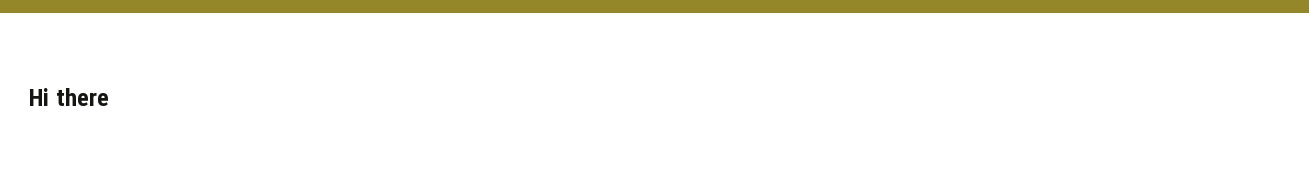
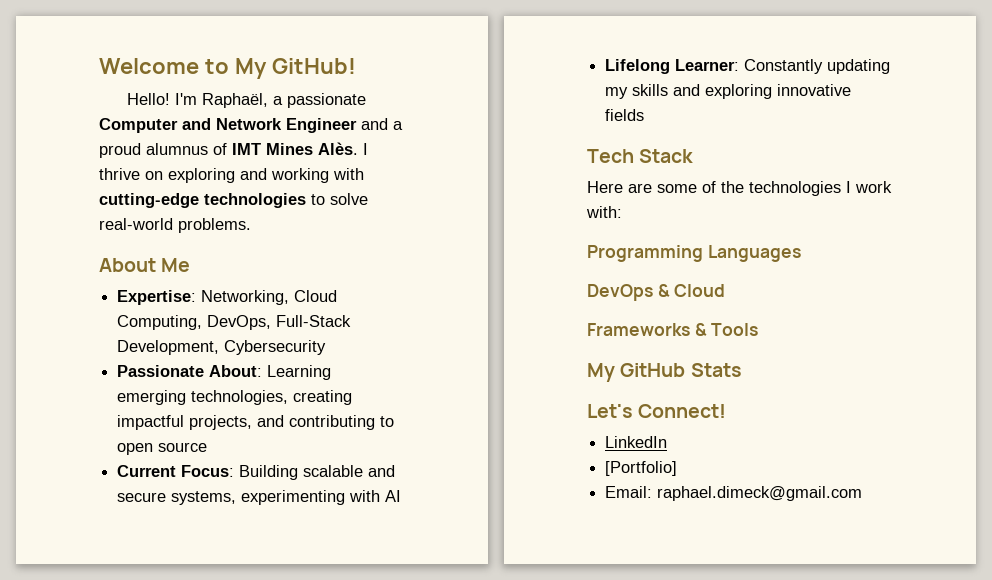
[29,88,109,106] Hi there -> [99,58,356,79] [127,93,367,108] [99,118,403,133] [99,142,368,158] [99,168,364,183] [99,193,368,208] [99,218,251,233] [99,258,191,272] [117,290,338,305] [117,315,352,330] [117,340,327,355] [117,365,332,380] [117,390,353,405] [117,415,395,430] [117,442,208,455] [117,465,396,480] [117,490,402,505] [605,59,891,74] [605,84,852,99] [605,109,645,121] [587,149,694,163] [587,181,892,196] [586,206,622,218] [587,245,801,262] [587,284,726,301] [587,323,759,336] [587,363,742,382] [587,404,727,418] [605,436,668,448] [605,461,678,476] [605,486,863,501] Welcome to My GitHub! // Hello! I'm Raphaël, a passionate Computer and Network Engineer and a proud alumnus of IMT Mines Alès. I thrive on exploring and working with cutting-edge technologies to solve real-world problems. // About Me // Expertise: Networking, Cloud Computing, DevOps, Full-Stack Development, Cybersecurity // Passionate About: Learning emerging technologies, creating impactful projects, and contributing to open source // Current Focus: Building scalable and secure systems, experimenting with AI // Lifelong Learner: Constantly updating my skills and exploring innovative fields // Tech Stack // Here are some of the technologies I work with: // Programming Languages // DevOps & Cloud // Frameworks & Tools // My GitHub Stats // Let's Connect! // LinkedIn // [Portfolio] // Email: raphael.dimeck@gmail.com

